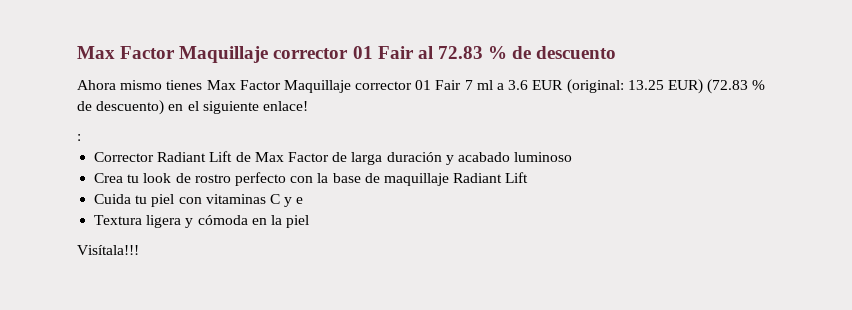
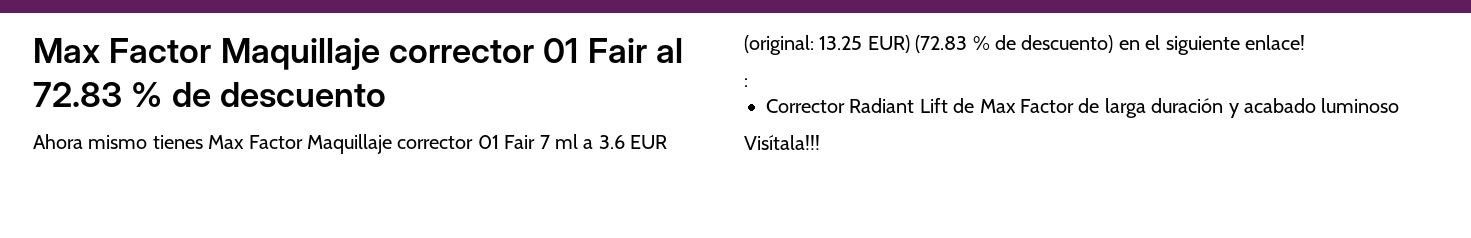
[94,172,529,186] [94,194,304,207] [94,215,310,228] // Crea tu look de rostro perfecto con la base de maquillaje Radiant Lift // Cuida tu piel con vitaminas C y e // Textura ligera y cómoda en la piel -> (1400, 105) none

